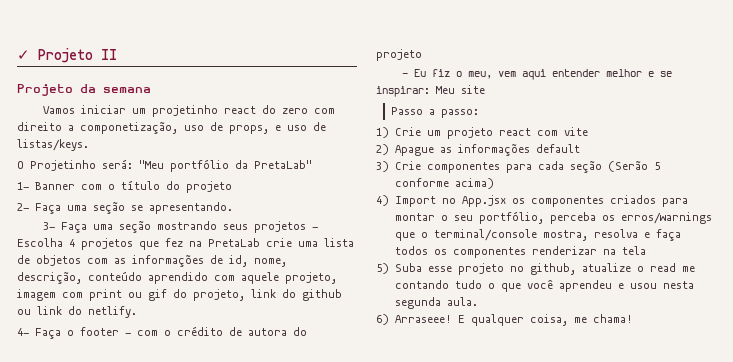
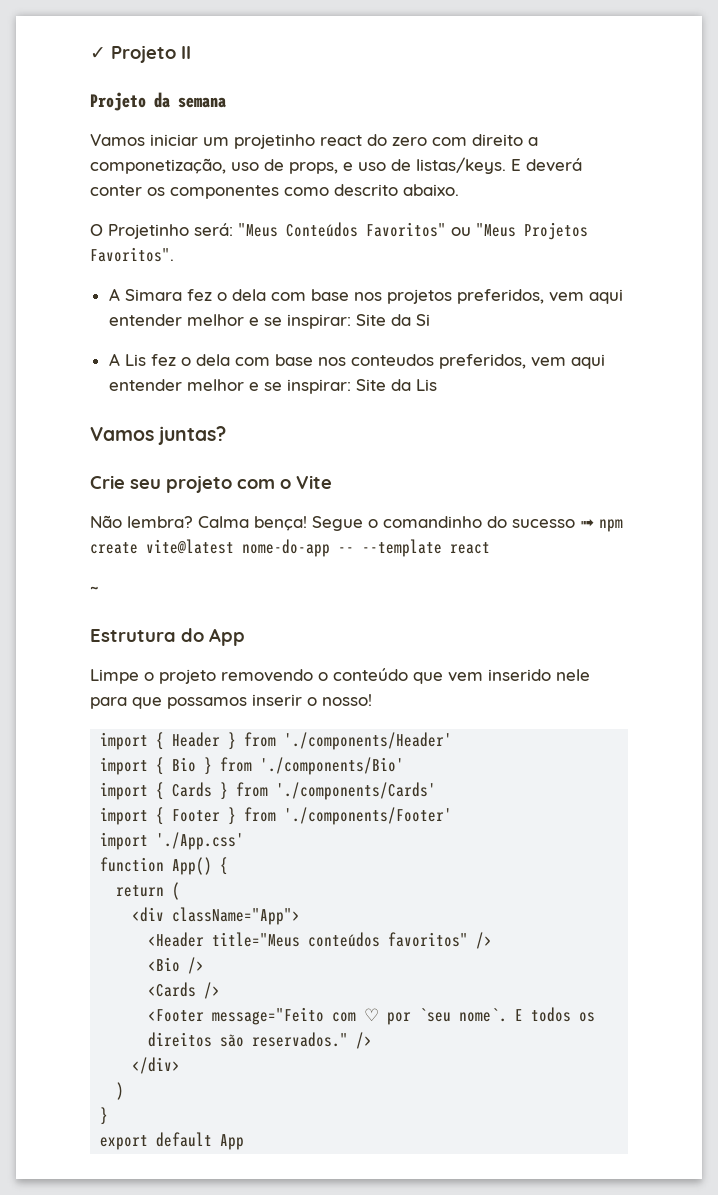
[17,159,312,172] [17,180,232,193] [17,202,233,214] [43,221,319,233] [17,238,354,250] [17,255,287,267] [17,271,337,284] [17,289,342,301] [17,306,137,318] [17,326,307,339] [376,49,422,61] [402,69,673,80] [376,85,485,97] [390,107,479,118] [376,127,588,139] [376,144,580,156] [376,161,660,173] [394,178,494,189] [376,195,688,207] [394,211,712,224] [394,229,681,241] [394,246,646,258] [376,263,695,275] [394,279,694,292] [394,297,478,309] [376,314,633,326] // O Projetinho será: "Meu portfólio da PretaLab" // 1- Banner com o título do projeto // 2- Faça uma seção se apresentando. // 3- Faça uma seção mostrando seus projetos - Escolha 4 projetos que fez na PretaLab crie uma lista de objetos com as informações de id, nome, descrição, conteúdo aprendido com aquele projeto, imagem com print ou gif do projeto, link do github ou link do netlify. // 4- Faça o footer - com o crédito de autora do projeto // - Eu fiz o meu, vem aqui entender melhor e se inspirar: Meu site // Passo a passo: // 1) Crie um projeto react com vite // 2) Apague as informações default // 3) Crie componentes para cada seção (Serão 5 conforme acima) // 4) Import no App.jsx os componentes criados para montar o seu portfólio, perceba os erros/warnings que o terminal/console mostra, resolva e faça todos os componentes renderizar na tela // 5) Suba esse projeto no github, atualize o read me contando tudo o que você aprendeu e usou nesta segunda aula. // 6) Arraseee! E qualquer coisa, me chama! -> [511,158,582,172] [90,184,459,199] [90,222,588,240] [90,247,174,262] [108,288,623,304] [108,314,430,329] [108,353,605,369] [108,379,437,394] [90,426,227,445] [90,475,332,493] [90,515,623,532] [90,539,490,557] [90,586,99,593] [90,628,245,646] [90,668,590,684] [90,694,372,709] [100,732,453,750] [100,757,405,775] [100,782,437,800] [100,807,453,825] [100,832,245,850] [100,857,229,875] [116,882,181,900] [132,907,301,925] [148,932,493,949] [148,957,205,974] [148,982,221,999] [148,1007,596,1025] [148,1032,373,1049] [132,1057,181,1074] [116,1082,125,1100] [100,1107,109,1125] [100,1132,245,1150] E deverá conter os componentes como descrito abaixo. // O Projetinho será: "Meus Conteúdos Favoritos" ou "Meus Projetos Favoritos". // A Simara fez o dela com base nos projetos preferidos, vem aqui entender melhor e se inspirar: Site da Si // A Lis fez o dela com base nos conteudos preferidos, vem aqui entender melhor e se inspirar: Site da Lis // Vamos juntas? // Crie seu projeto com o Vite // Não lembra? Calma bença! Segue o comandinho do sucesso ➟ npm create vite@latest nome-do-app -- --template react // ~ // Estrutura do App // Limpe o projeto removendo o conteúdo que vem inserido nele para que possamos inserir o nosso! // import { Header } from './components/Header' // import { Bio } from './components/Bio' // import { Cards } from './components/Cards' // import { Footer } from './components/Footer' // import './App.css' // function App() { // return ( // <div className="App"> // <Header title="Meus conteúdos favoritos" /> // <Bio /> // <Cards /> // <Footer message="Feito com ♡ por `seu nome`. E todos os direitos são reservados." /> // </div> // ) // } // export default App

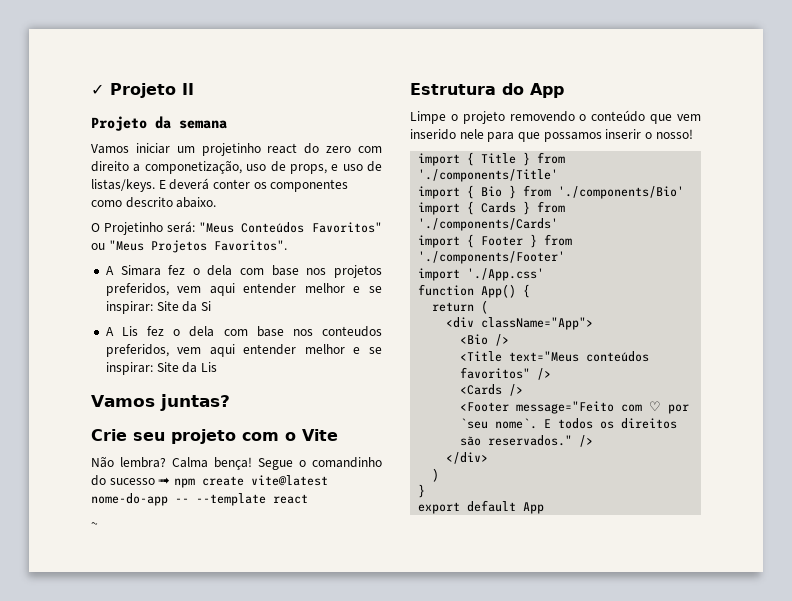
[172,732,453,750] Header } from './components/Header' -> [481,152,566,166] [418,169,559,182] Title } from './components/Title'
[148,932,301,947] <Header title="Meus -> [460,334,510,346] [460,351,580,362] <Bio /> // <Title text="Meus
[148,957,205,974] // <Bio /> -> (552, 374) none

